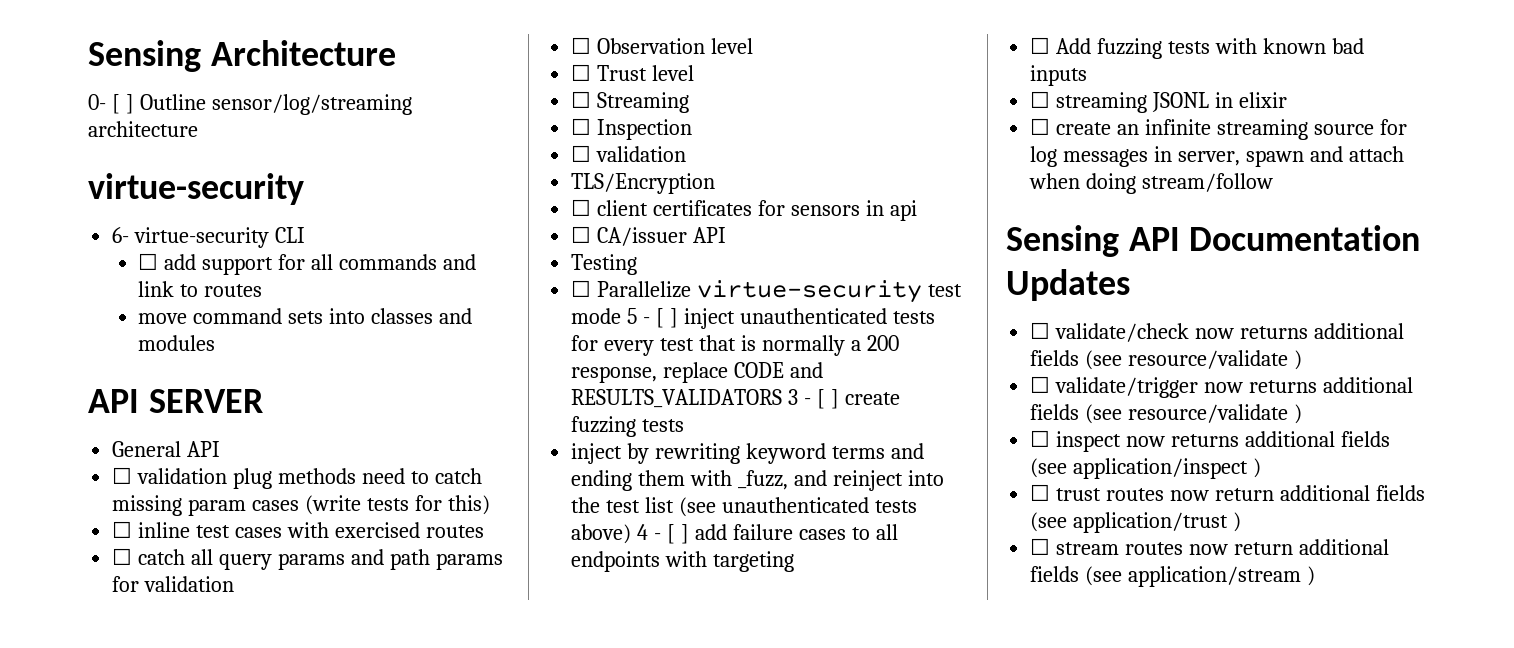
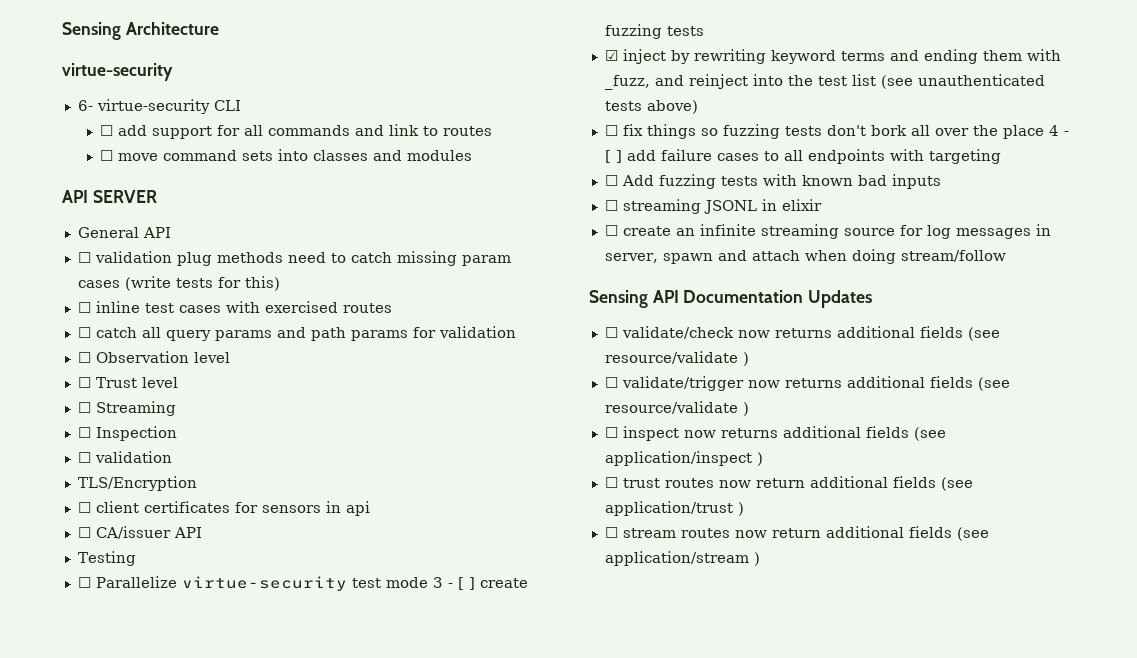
[88,94,412,115] [88,121,198,137] // 0- [ ] Outline sensor/log/streaming architecture -> (219, 28) none
(263, 290) none -> [99,150,113,161] ☐
[627,308,935,329] [571,335,899,356] [571,362,824,383] [571,389,783,408] 5 - [ ] inject unauthenticated tests for every test that is normally a 200 response, replace CODE and RESULTS_VALIDATORS -> (428, 582) none
(685, 425) none -> [604,50,618,61] ☑
(632, 534) none -> [604,124,1044,139] // ☐ fix things so fuzzing tests don't bork all over the place

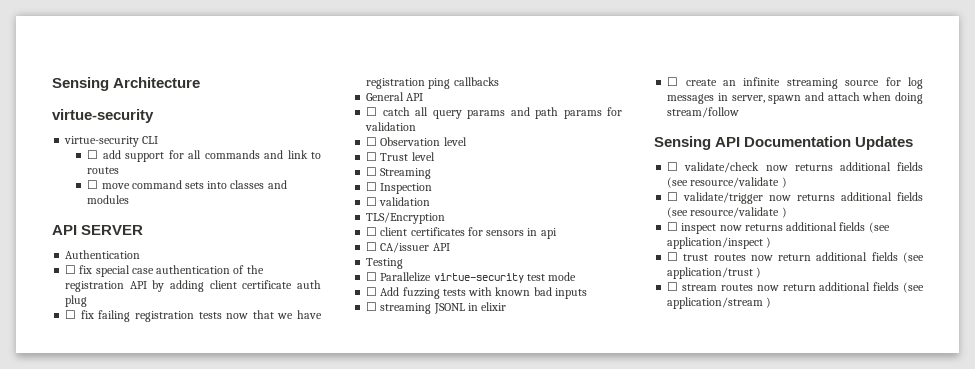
[77,100,93,111] 6- -> (154, 116) none
[77,227,171,238] [77,251,511,266] [77,276,280,291] [77,301,392,313] General API // ☐ validation plug methods need to catch missing param cases (write tests for this) // ☐ inline test cases with exercised routes -> [65,250,141,259] [65,265,264,277] [65,280,321,292] [65,295,88,307] [65,310,322,322] [366,77,499,89] [366,92,424,101] Authentication // ☐ fix special case authentication of the registration API by adding client certificate auth plug // ☐ fix failing registration tests now that we have registration ping callbacks // General API
[432,577,528,590] [604,24,704,39] [604,49,1061,64] [604,74,1045,90] [604,100,698,114] [604,124,1069,139] [604,149,1001,164] 3 - [ ] create fuzzing tests // ☑ inject by rewriting keyword terms and ending them with _fuzz, and reinject into the test list (see unauthenticated tests above) // ☐ fix things so fuzzing tests don't bork all over the place 4 - [ ] add failure cases to all endpoints with targeting -> (577, 276) none

